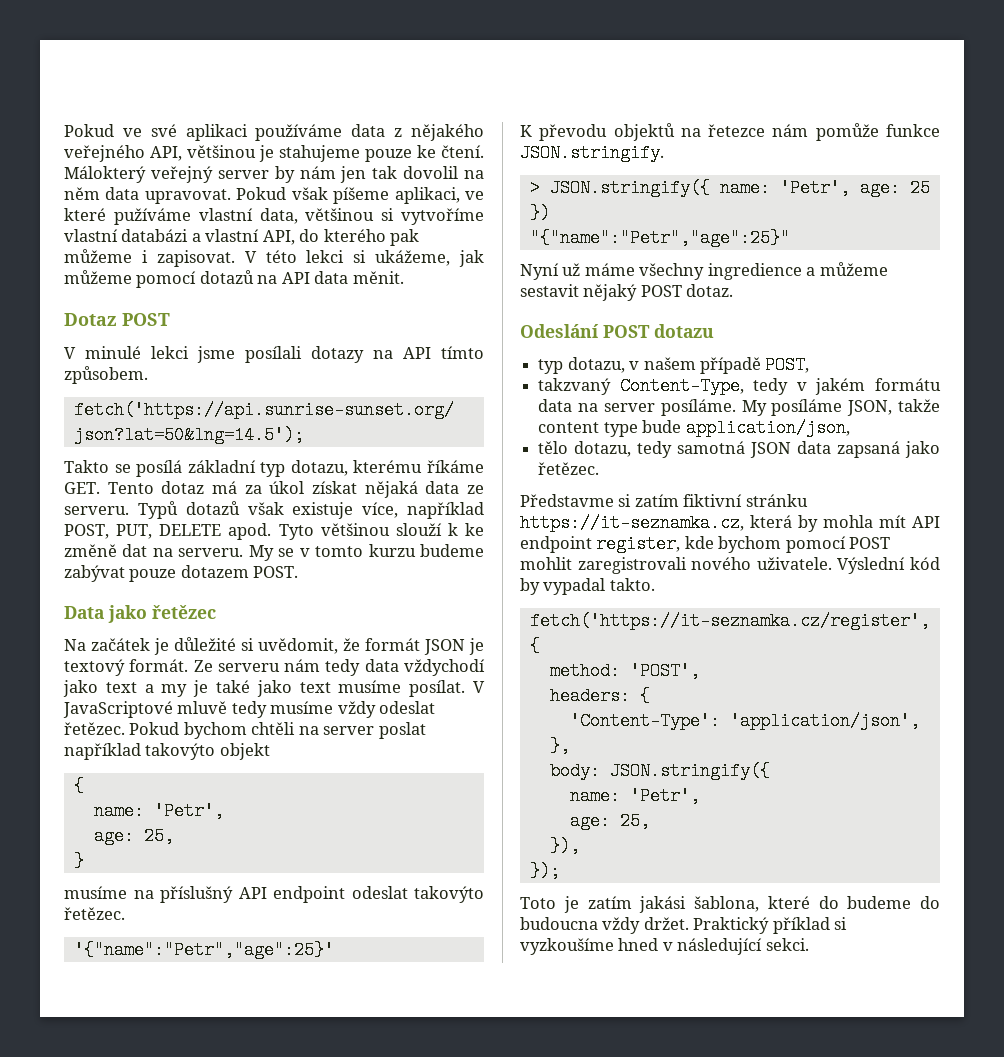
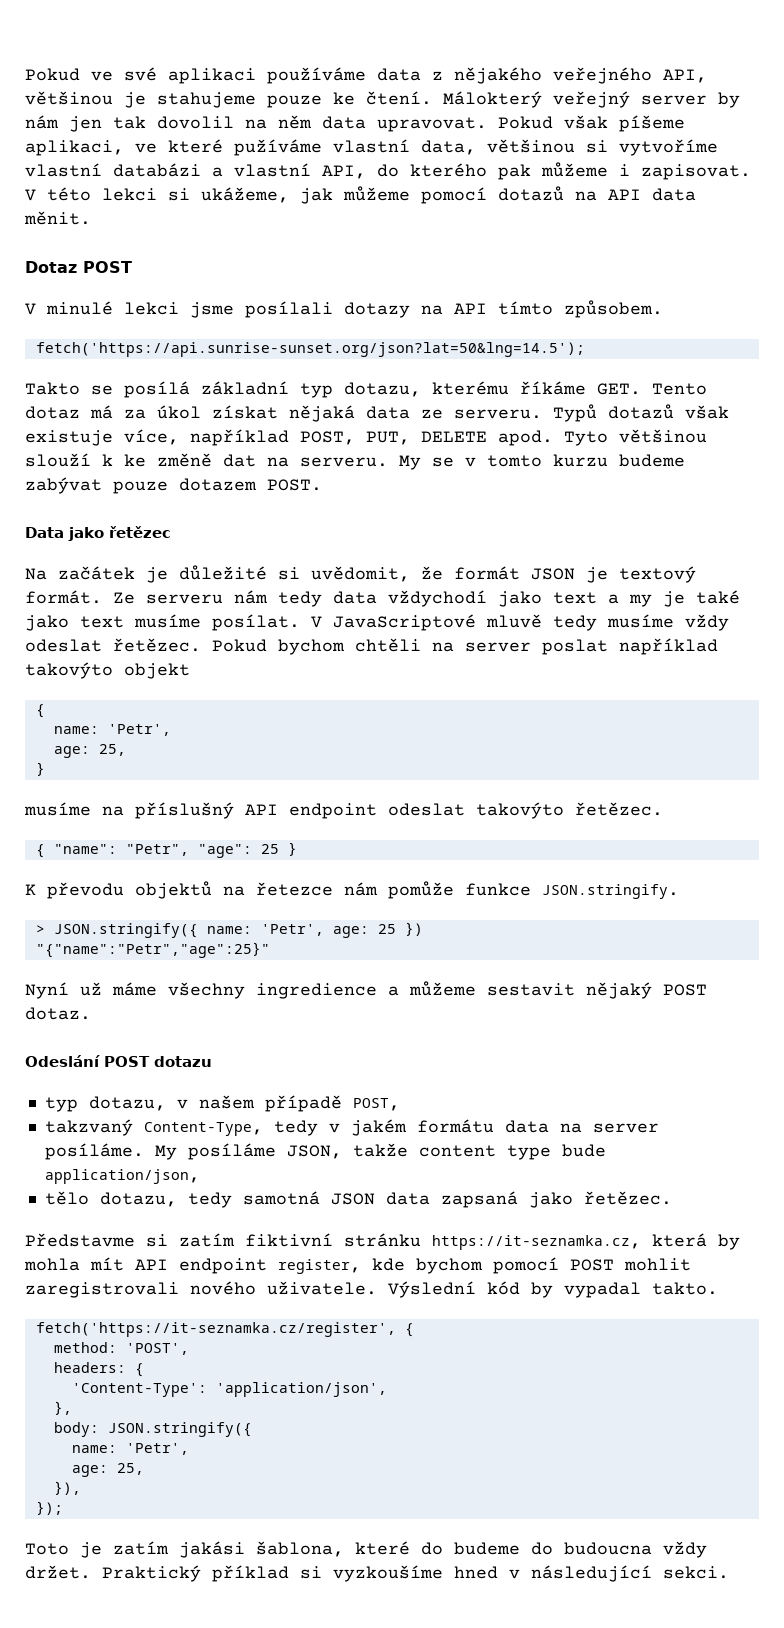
[73,941,334,959] '{"name":"Petr","age":25}' -> [35,842,297,858] { "name": "Petr", "age": 25 }

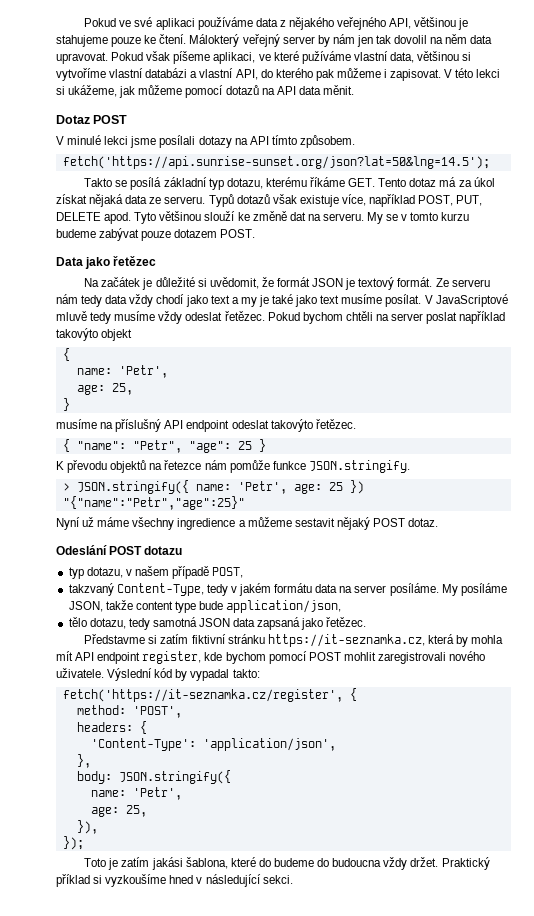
[102,454,113,466] k -> (236, 216) none
[388,590,487,607] vždychodí -> [129,294,185,307] vždy chodí
[652,1282,718,1295] takto. -> [232,669,260,678] takto:

